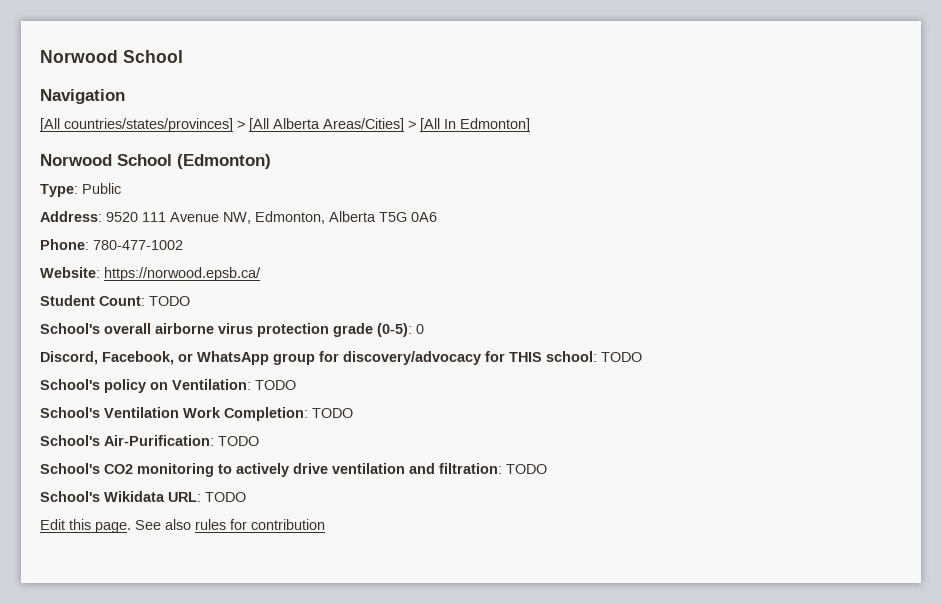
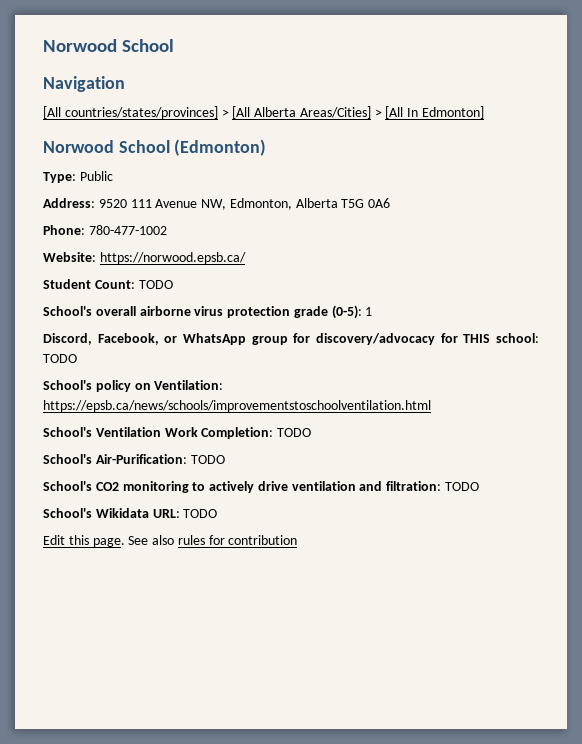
[416,324,424,334] 0 -> [365,307,373,316] 1
[255,380,296,390] TODO -> [43,400,431,412] https://epsb.ca/news/schools/improvementstoschoolventilation.html

